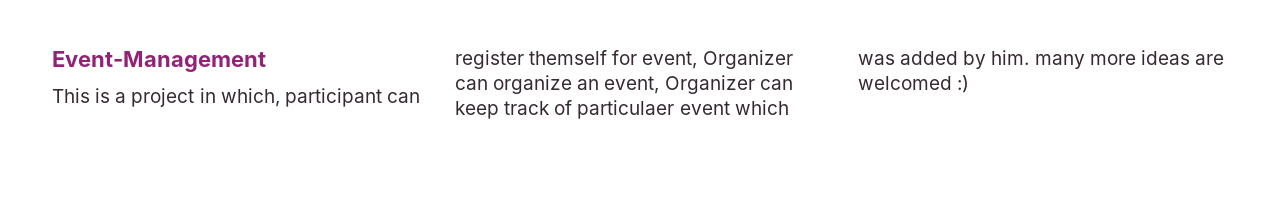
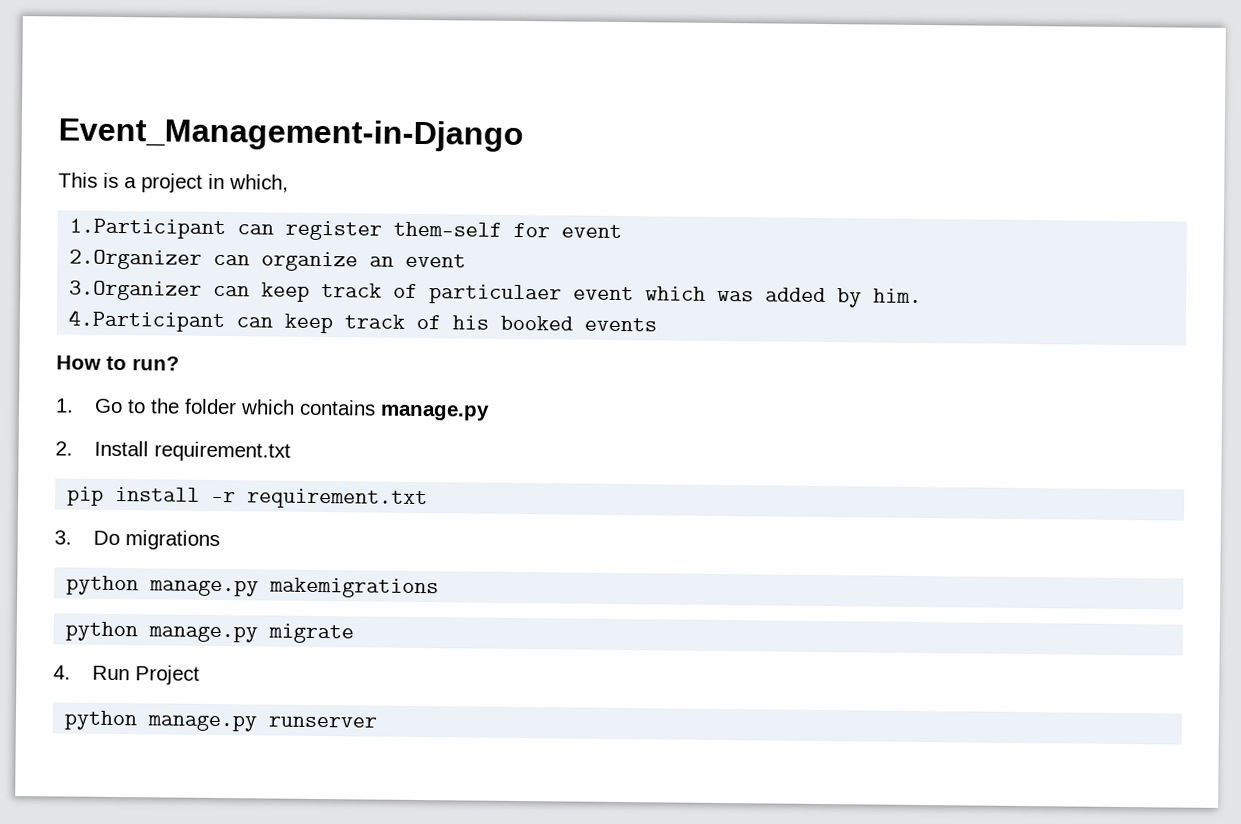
[52,51,266,72] Event-Management -> [58,117,524,153] Event_Management-in-Django
[284,88,382,107] participant -> [69,218,227,240] // 1.Participant
[529,50,793,69] themself for event, Organizer -> [393,221,623,239] [69,249,203,270] them-self for event // 2.Organizer
[604,75,755,94] event, Organizer -> [405,253,467,268] [69,280,203,301] event // 3.Organizer
[1034,50,1224,69] [858,75,970,93] many more ideas are welcomed :) -> [68,309,658,334] [56,355,180,371] [55,398,491,421] [55,440,292,462] [67,486,429,510] [54,530,221,551] [66,575,440,599] [65,621,355,644] [53,665,201,685] [64,710,378,732] // 4.Participant can keep track of his booked events // How to run? // 1. Go to the folder which contains manage.py // 2. Install requirement.txt // pip install -r requirement.txt // 3. Do migrations // python manage.py makemigrations // python manage.py migrate // 4. Run Project // python manage.py runserver

